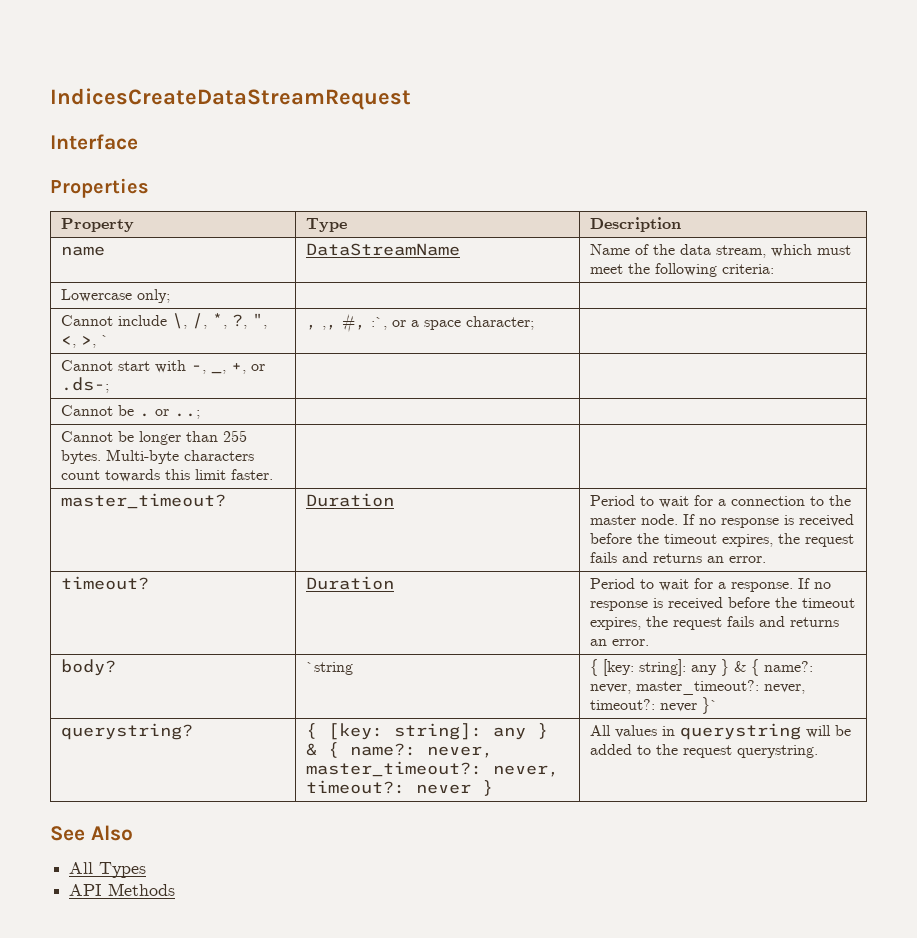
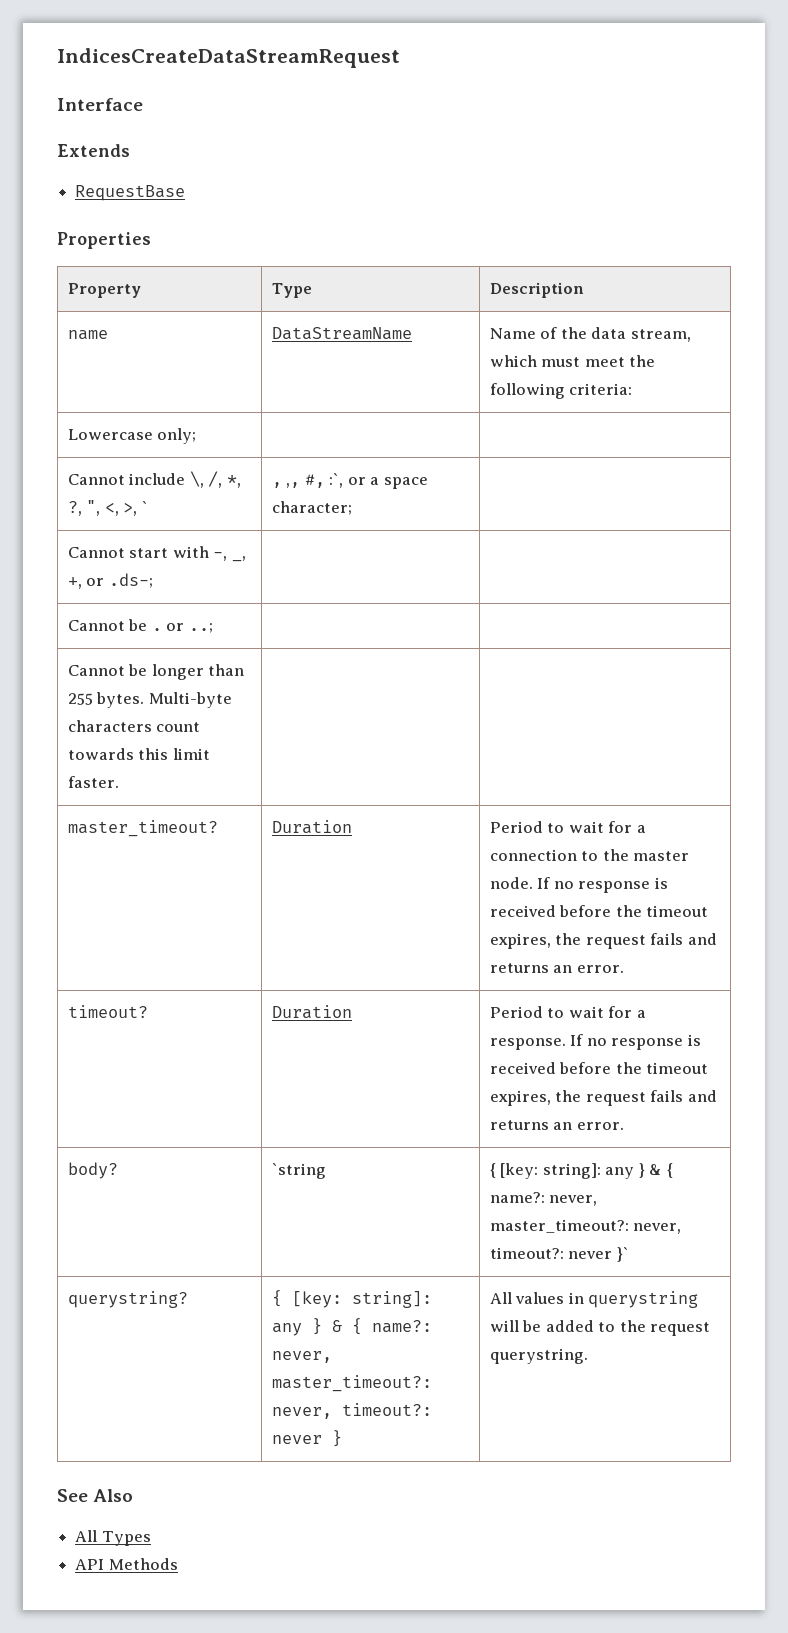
(138, 142) none -> [57,144,130,157] [75,185,186,201] // Extends // RequestBase

